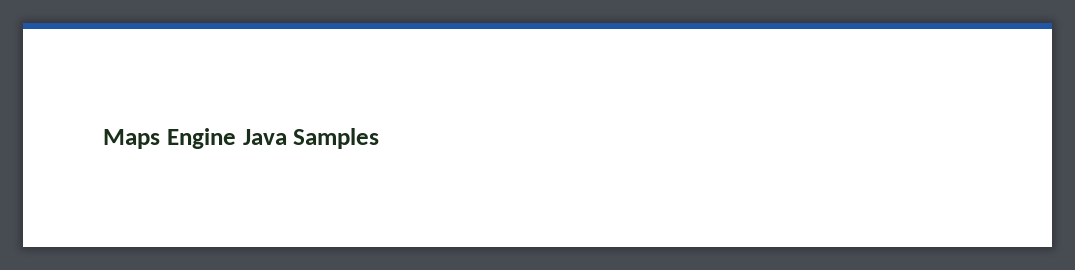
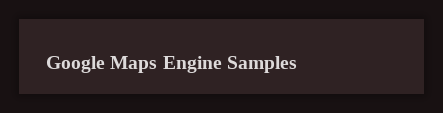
(103, 139) none -> [46,56,105,73] Google
[242,129,287,145] Java -> (222, 64) none

